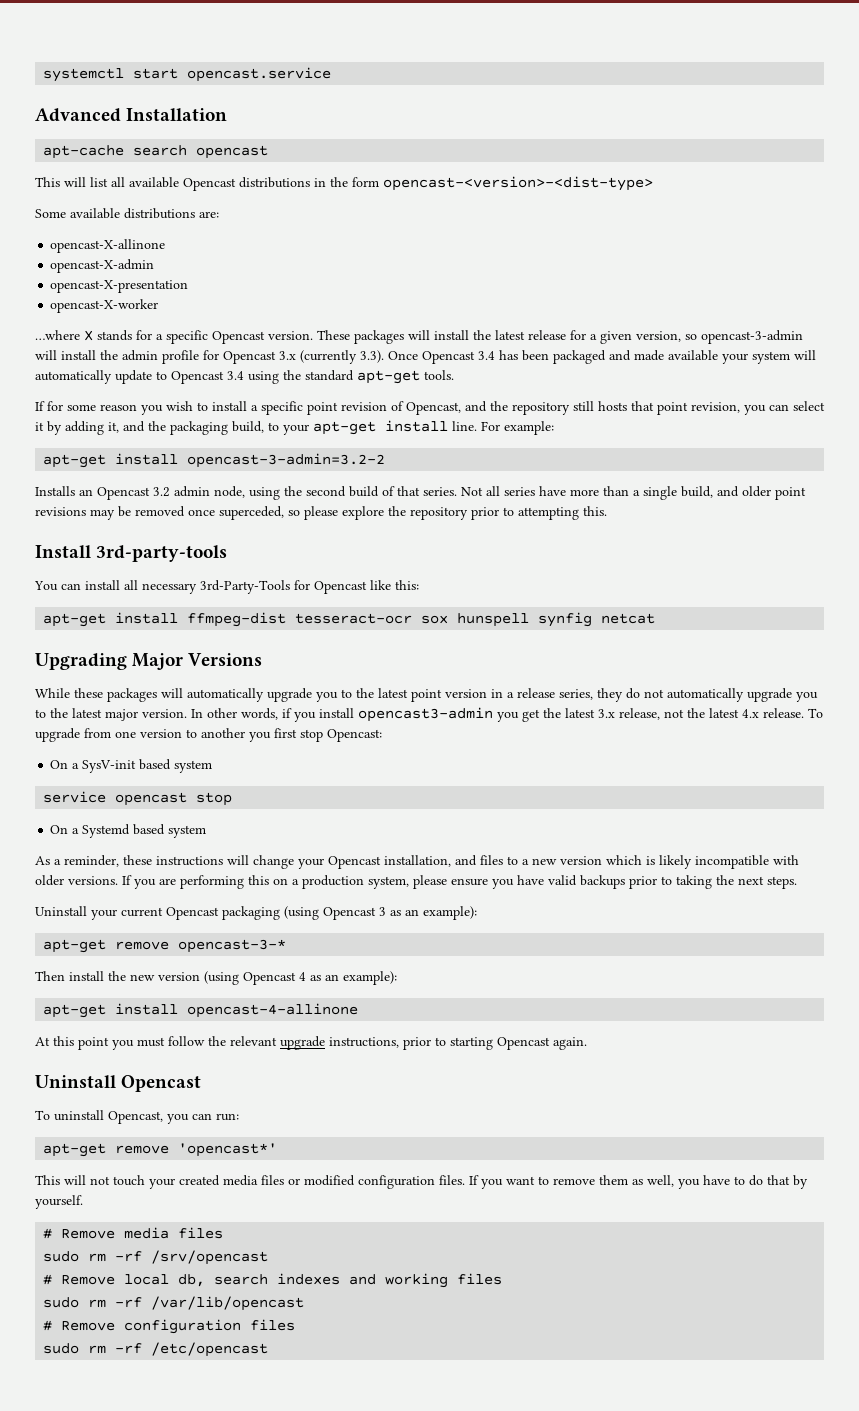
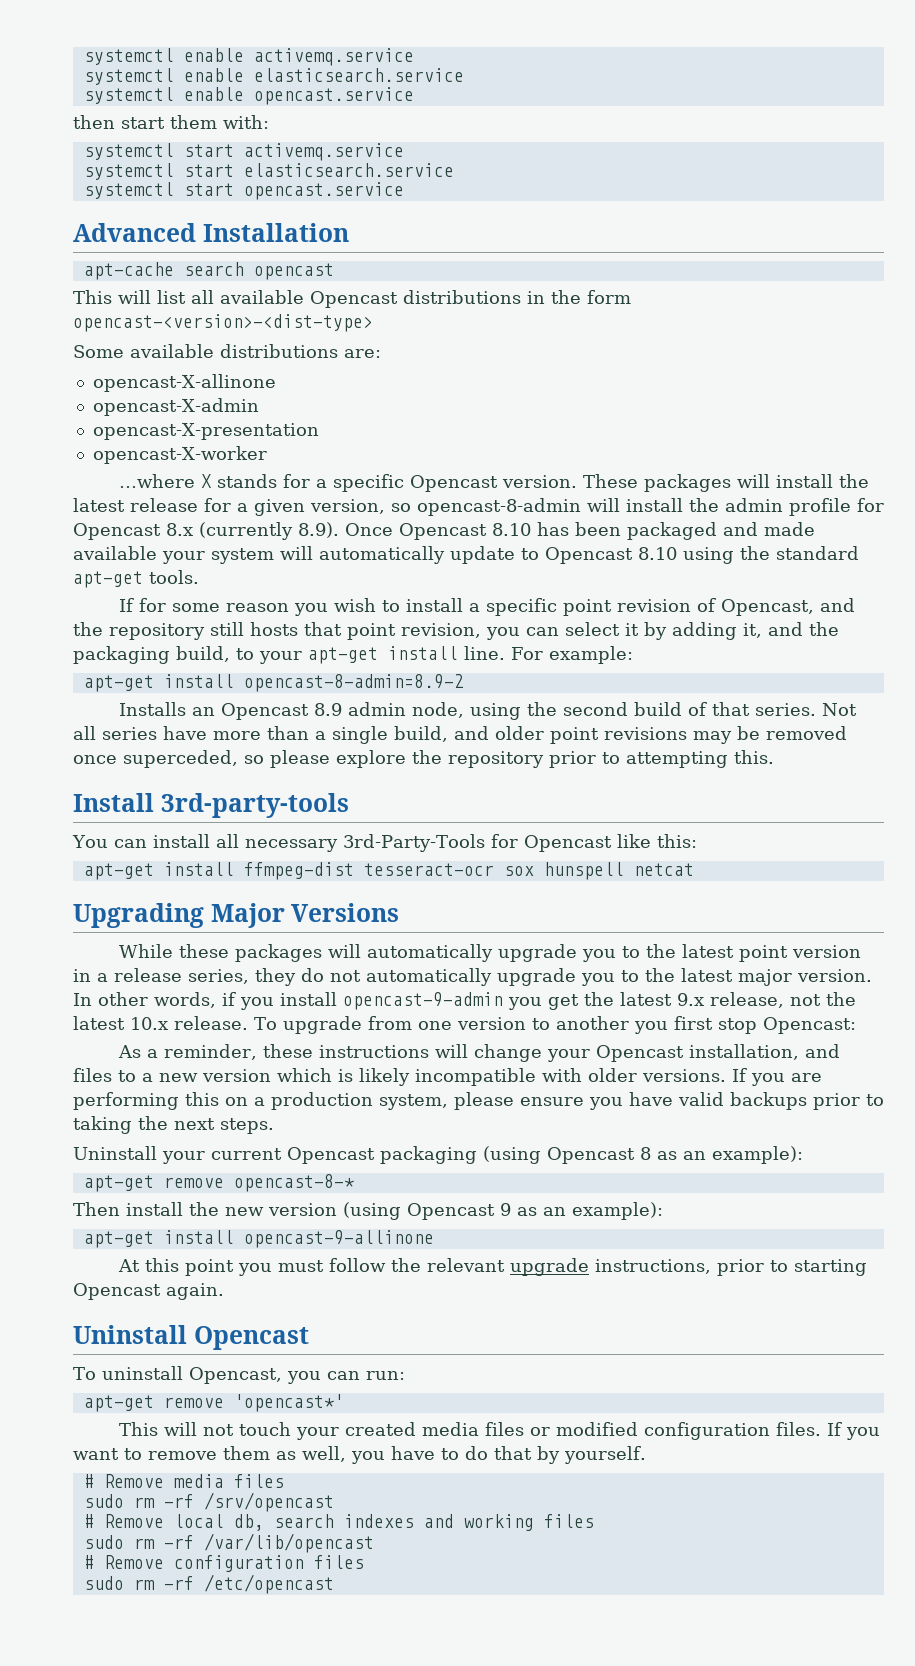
[43,68,125,82] systemctl -> [83,48,414,66] [83,68,464,85] [83,87,414,105] [73,115,269,129] [83,143,404,161] [83,163,454,180] [83,182,174,199] systemctl enable activemq.service // systemctl enable elasticsearch.service // systemctl enable opencast.service // then start them with: // systemctl start activemq.service // systemctl start elasticsearch.service // systemctl
[701,330,803,344] opencast-3-admin -> [417,498,581,516] opencast-8-admin
[279,350,384,364] 3.x (currently 3.3). -> [166,522,339,540] 8.x (currently 8.9).
[478,351,495,360] 3.4 -> [492,523,531,536] 8.10
[227,371,244,380] 3.4 -> [638,547,677,560] 8.10
[187,453,386,468] opencast-3-admin=3.2-2 -> [243,674,464,692] opencast-8-admin=8.9-2
[153,487,170,497] 3.2 -> [314,703,343,716] 8.9
[538,612,593,627] synfig -> (624, 871) none
[358,707,493,722] opencast3-admin -> [343,992,503,1010] opencast-9-admin
[598,709,615,718] 3.x -> [677,993,704,1006] 9.x
[742,709,759,718] 4.x -> [130,1017,168,1030] 10.x
[50,759,213,773] [43,791,233,806] [50,824,207,838] // On a SysV-init based system // service opencast stop // On a Systemd based system -> (856, 1025) none
[379,907,386,916] 3 -> [640,1147,651,1160] 8
[178,939,287,953] opencast-3-* -> [233,1174,354,1192] opencast-8-*
[299,972,306,981] 4 -> [500,1203,511,1216] 9
[187,1003,359,1018] opencast-4-allinone -> [243,1230,434,1248] opencast-9-allinone

